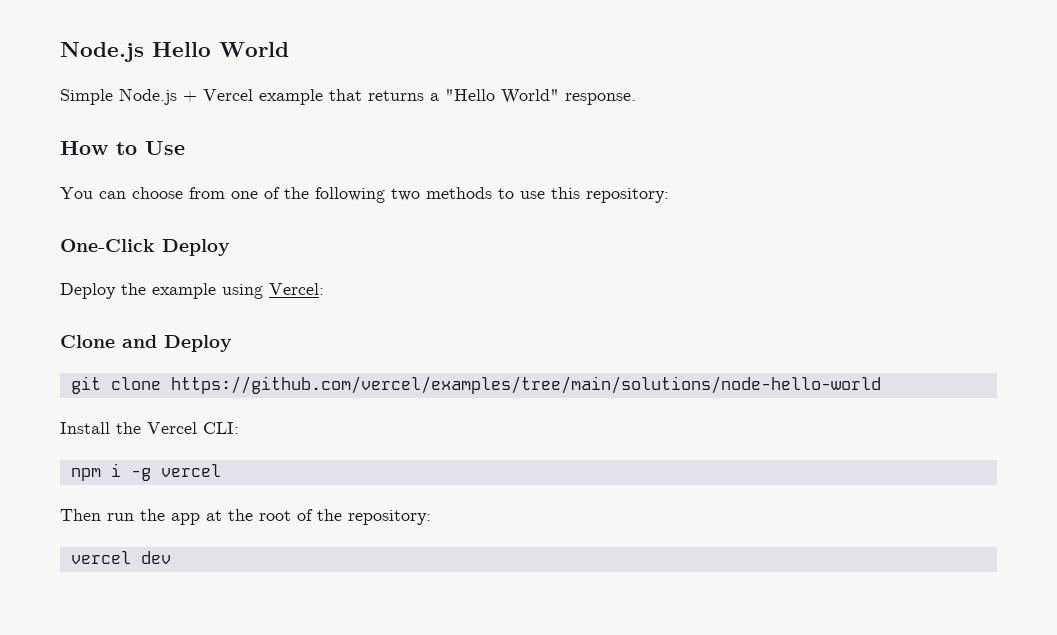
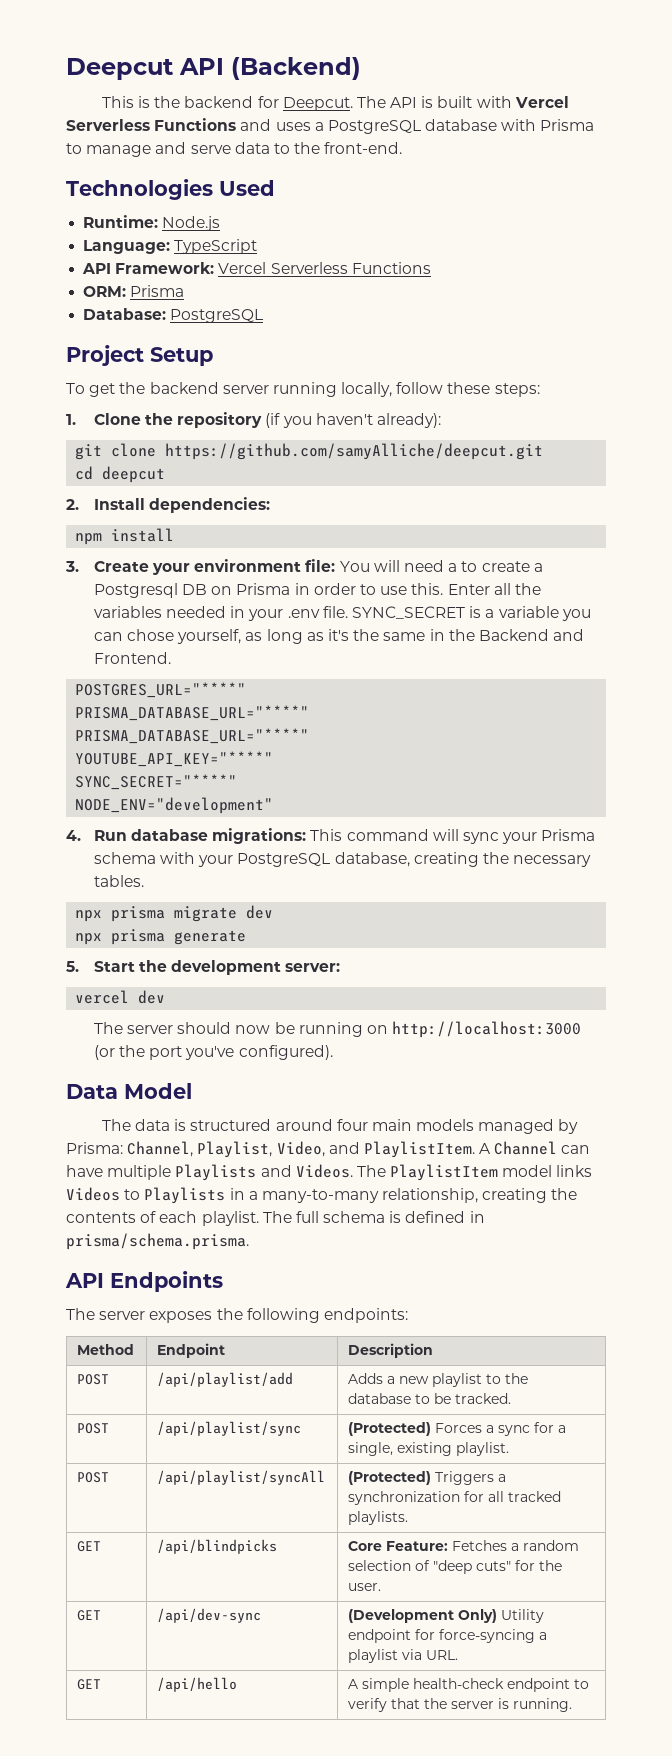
[60,42,289,62] [60,88,636,105] [60,141,185,155] [60,187,669,203] [60,239,230,256] [60,283,324,299] [60,335,232,352] [70,376,881,394] [60,422,239,434] [70,463,221,481] [60,509,431,525] [70,551,171,564] Node.js Hello World // Simple Node.js + Vercel example that returns a "Hello World" response. // How to Use // You can choose from one of the following two methods to use this repository: // One-Click Deploy // Deploy the example using Vercel: // Clone and Deploy // git clone https://github.com/vercel/examples/tree/main/solutions/node-hello-world // Install the Vercel CLI: // npm i -g vercel // Then run the app at the root of the repository: // vercel dev -> [66,57,361,80] [101,96,569,111] [66,118,595,134] [66,142,403,157] [66,179,275,200] [83,215,221,231] [83,239,258,254] [82,262,431,274] [83,285,185,297] [83,308,264,323] [66,345,213,366] [66,382,540,397] [66,412,442,428] [75,443,544,460] [75,466,166,483] [66,497,271,513] [75,528,175,545] [65,559,543,575] [93,583,541,598] [93,606,591,621] [93,629,585,644] [93,652,171,664] [75,682,247,698] [75,705,310,721] [75,728,310,744] [75,751,274,767] [75,774,238,790] [75,797,274,814] [66,828,596,844] [93,852,592,867] [93,875,144,887] [75,905,274,922] [75,929,247,945] [66,960,341,975] [75,990,166,1004] [93,1021,582,1038] [93,1045,333,1060] [66,1083,192,1099] [101,1119,579,1134] [66,1141,591,1158] [66,1164,593,1181] [66,1187,578,1204] [66,1211,485,1226] [66,1233,249,1250] [65,1271,223,1292] [66,1308,408,1323] [77,1344,135,1355] [157,1343,226,1358] [348,1343,434,1358] [77,1374,110,1385] [157,1372,294,1387] [348,1373,529,1387] [348,1393,512,1404] [77,1423,110,1434] [157,1421,302,1436] [348,1422,567,1436] [348,1442,510,1456] [77,1472,110,1483] [157,1470,326,1485] [348,1471,507,1485] [348,1491,562,1505] [348,1511,409,1525] [77,1541,102,1552] [157,1539,278,1554] [348,1540,580,1551] [348,1560,563,1574] [348,1583,382,1591] [77,1610,102,1621] [157,1608,262,1623] [348,1609,545,1623] [348,1629,548,1643] [348,1649,459,1663] [77,1679,102,1690] [157,1677,238,1692] [348,1678,590,1692] [348,1698,573,1712] Deepcut API (Backend) // This is the backend for Deepcut. The API is built with Vercel Serverless Functions and uses a PostgreSQL database with Prisma to manage and serve data to the front-end. // Technologies Used // Runtime: Node.js // Language: TypeScript // API Framework: Vercel Serverless Functions // ORM: Prisma // Database: PostgreSQL // Project Setup // To get the backend server running locally, follow these steps: // 1. Clone the repository (if you haven't already): // git clone https://github.com/samyAlliche/deepcut.git // cd deepcut // 2. Install dependencies: // npm install // 3. Create your environment file: You will need a to create a Postgresql DB on Prisma in order to use this. Enter all the variables needed in your .env file. SYNC_SECRET is a variable you can chose yourself, as long as it's the same in the Backend and Frontend. // POSTGRES_URL="****" // PRISMA_DATABASE_URL="****" // PRISMA_DATABASE_URL="****" // YOUTUBE_API_KEY="****" // SYNC_SECRET="****" // NODE_ENV="development" // 4. Run database migrations: This command will sync your Prisma schema with your PostgreSQL database, creating the necessary tables. // npx prisma migrate dev // npx prisma generate // 5. Start the development server: // vercel dev // The server should now be running on http://localhost:3000 (or the port you've configured). // Data Model // The data is structured around four main models managed by Prisma: Channel, Playlist, Video, and PlaylistItem. A Channel can have multiple Playlists and Videos. The PlaylistItem model links Videos to Playlists in a many-to-many relationship, creating the contents of each playlist. The full schema is defined in prisma/schema.prisma. // API Endpoints // The server exposes the following endpoints: // Method | Endpoint | Description // POST | /api/playlist/add | Adds a new playlist to the database to be tracked. // POST | /api/playlist/sync | (Protected) Forces a sync for a single, existing playlist. // POST | /api/playlist/syncAll | (Protected) Triggers a synchronization for all tracked playlists. // GET | /api/blindpicks | Core Feature: Fetches a random selection of "deep cuts" for the user. // GET | /api/dev-sync | (Development Only) Utility endpoint for force-syncing a playlist via URL. // GET | /api/hello | A simple health-check endpoint to verify that the server is running.

